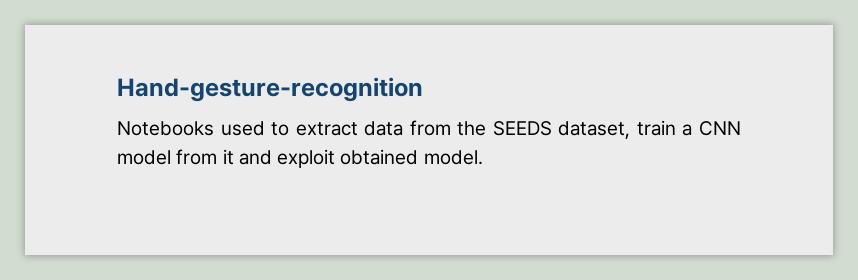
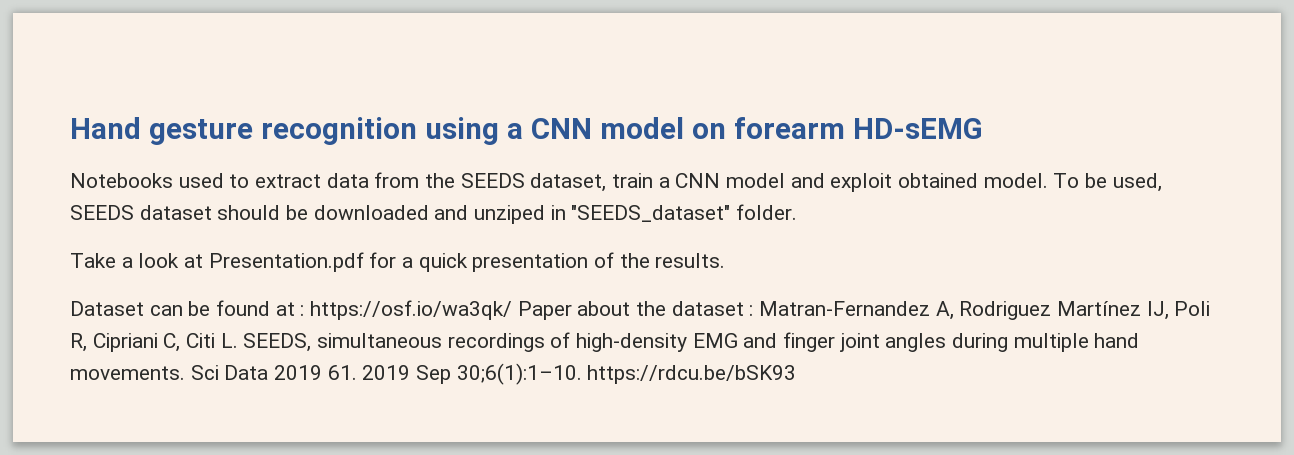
[117,77,423,102] Hand-gesture-recognition -> [70,117,983,145] Hand gesture recognition using a CNN model on forearm HD-sEMG
[176,149,234,165] from it -> (786, 180) none
(483, 157) none -> [1053,173,1162,192] [70,204,798,224] [70,252,726,272] [70,300,1211,320] [70,332,1140,352] [70,363,797,385] To be used, SEEDS dataset should be downloaded and unziped in "SEEDS_dataset" folder. // Take a look at Presentation.pdf for a quick presentation of the results. // Dataset can be found at : https://osf.io/wa3qk/ Paper about the dataset : Matran-Fernandez A, Rodriguez Martínez IJ, Poli R, Cipriani C, Citi L. SEEDS, simultaneous recordings of high-density EMG and finger joint angles during multiple hand movements. Sci Data 2019 61. 2019 Sep 30;6(1):1–10. https://rdcu.be/bSK93

